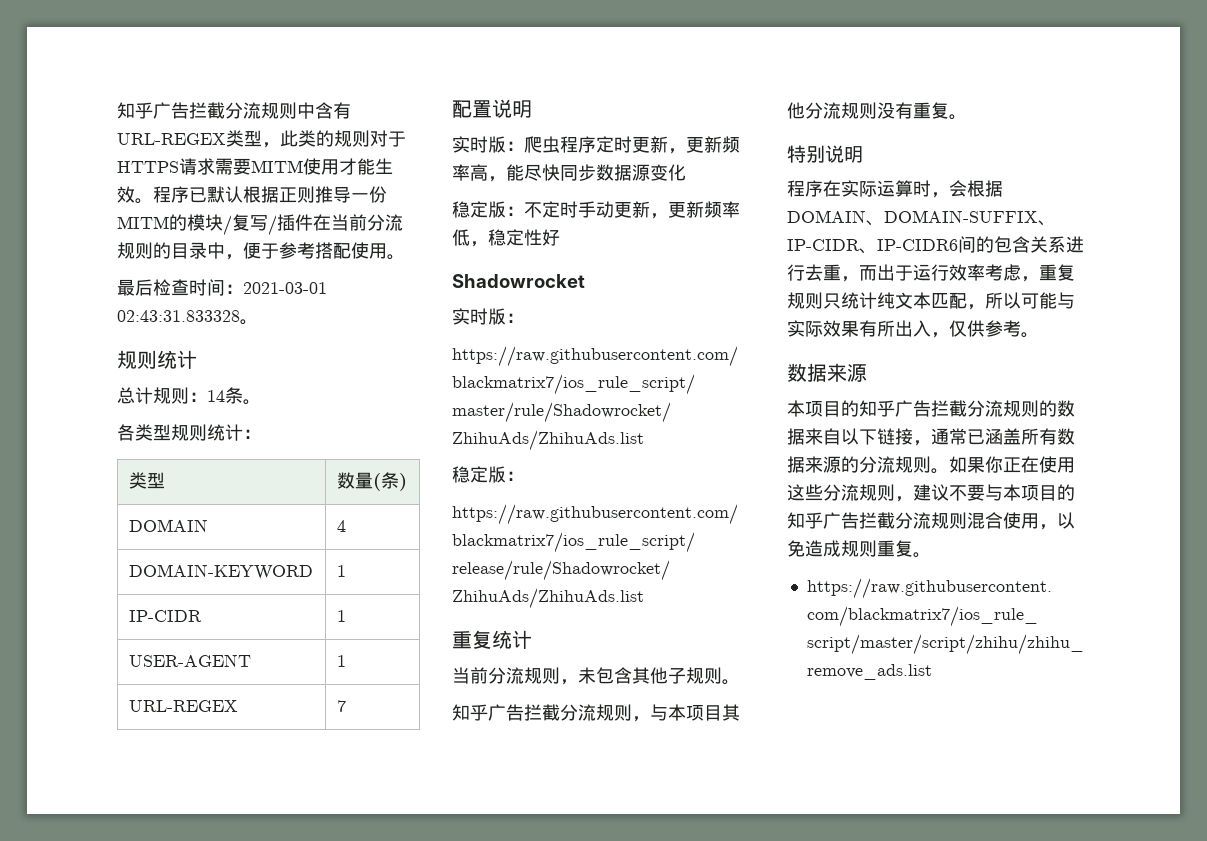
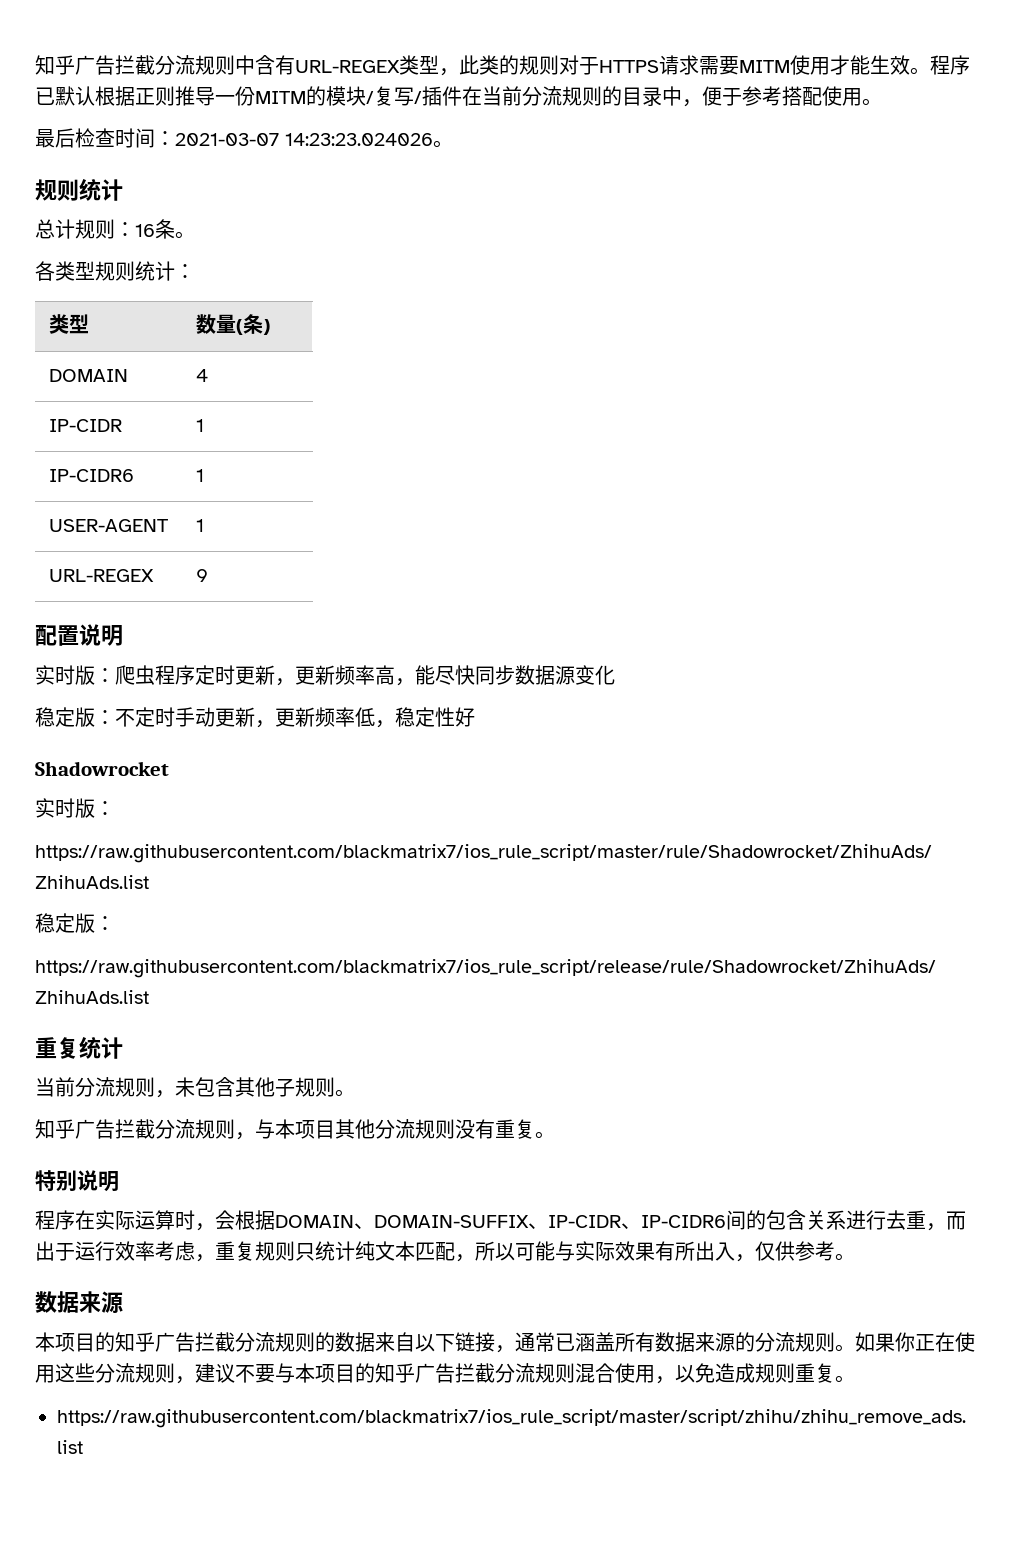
[243,282,327,294] [117,310,240,322] 2021-03-01 02:43:31.833328 -> [175,133,433,146] 2021-03-07 14:23:23.024026
[207,390,225,402] 14 -> [135,224,155,237] 16
[128,564,313,580] [336,565,346,577] [128,610,202,622] DOMAIN-KEYWORD | 1 // IP-CIDR -> [48,419,122,432] [195,419,204,432] [48,469,134,482] IP-CIDR | 1 // IP-CIDR6
[336,700,346,712] 7 -> [195,569,208,582] 9

